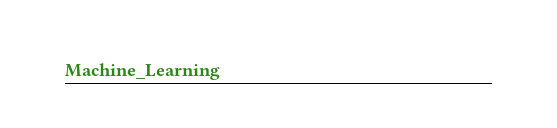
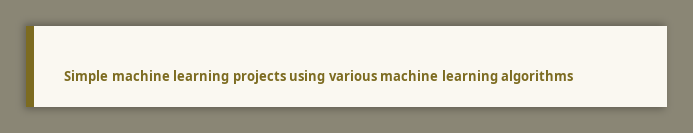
[65,63,220,80] Machine_Learning -> [64,70,574,84] Simple machine learning projects using various machine learning algorithms

